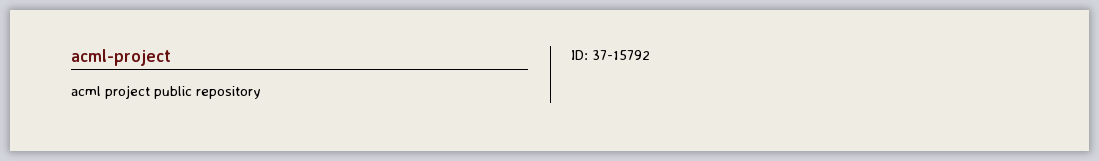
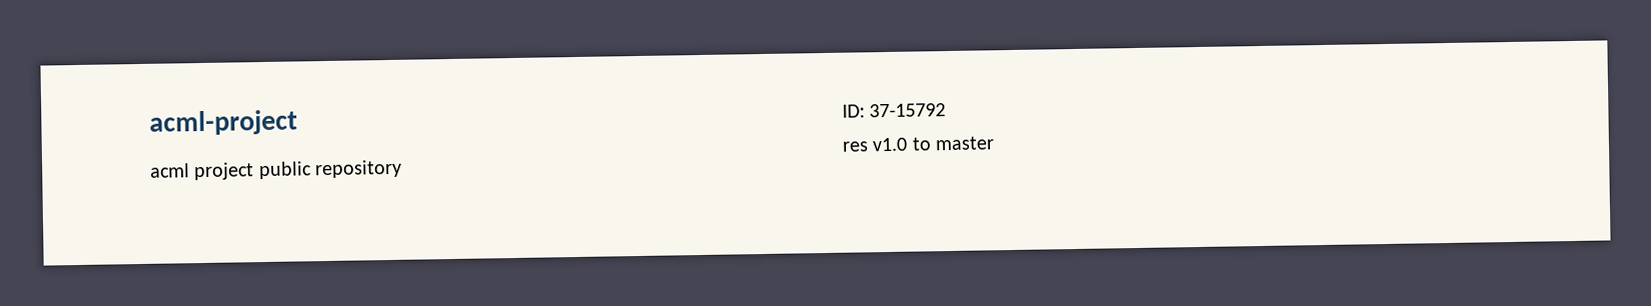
(650, 55) none -> [842,136,995,152] // res v1.0 to master

